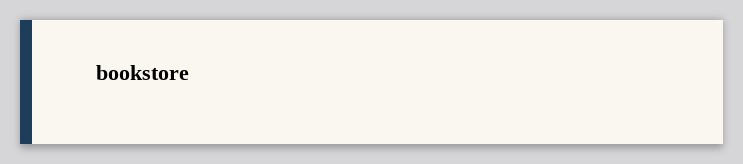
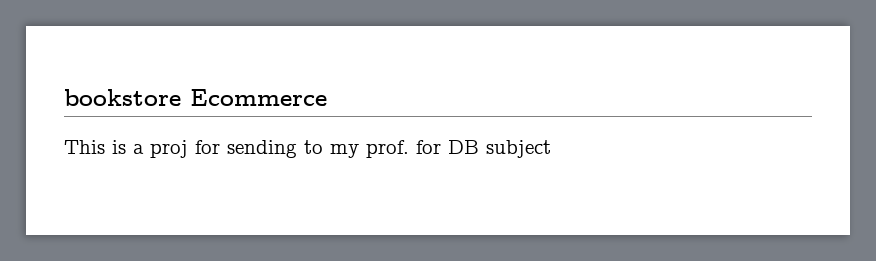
(189, 72) none -> [190,89,327,106] [64,140,551,158] Ecommerce // This is a proj for sending to my prof. for DB subject

